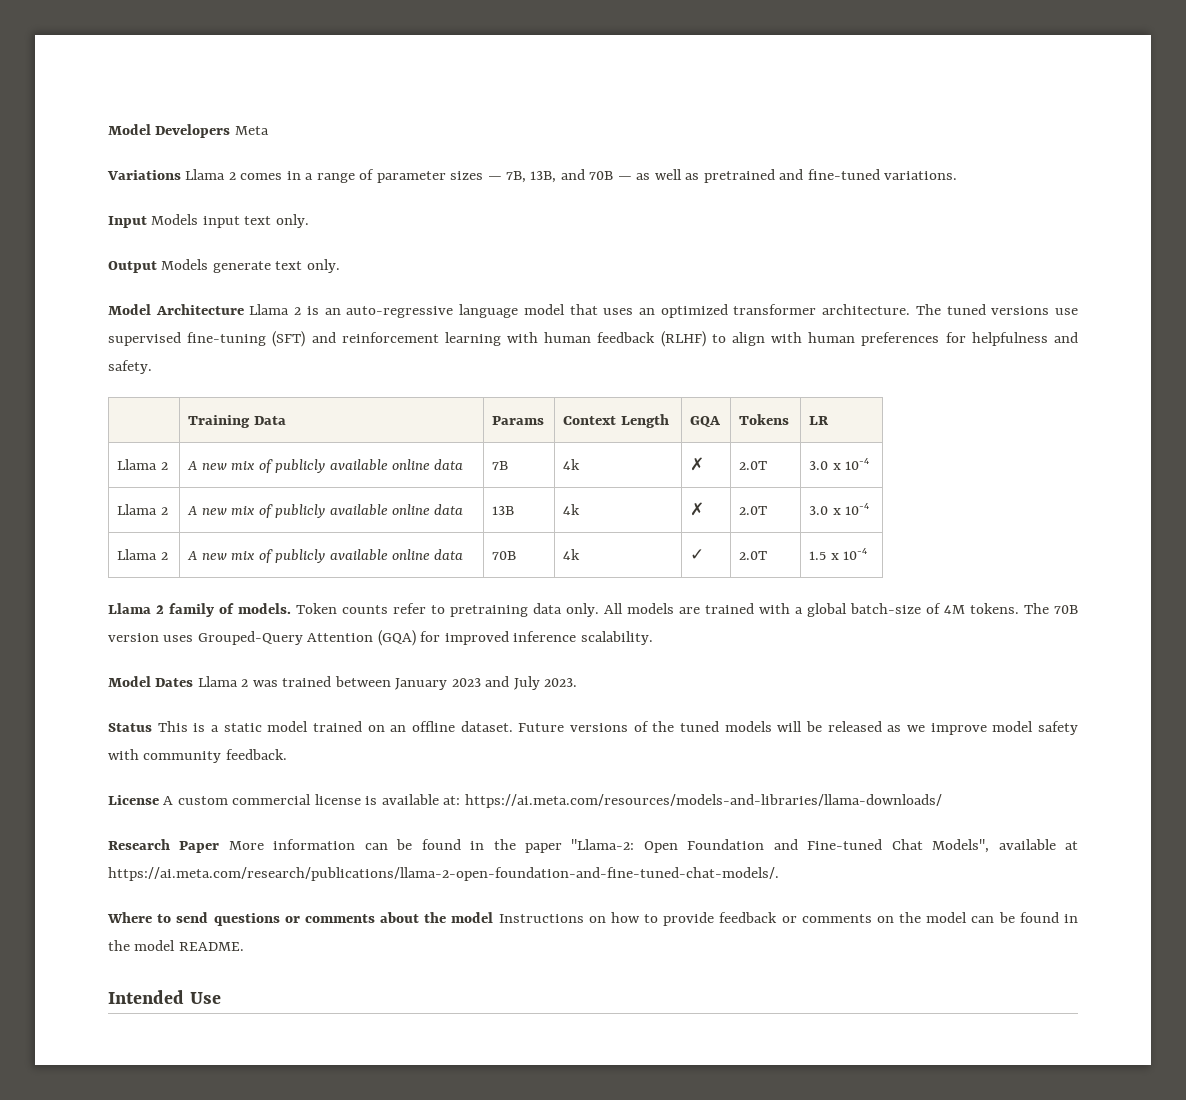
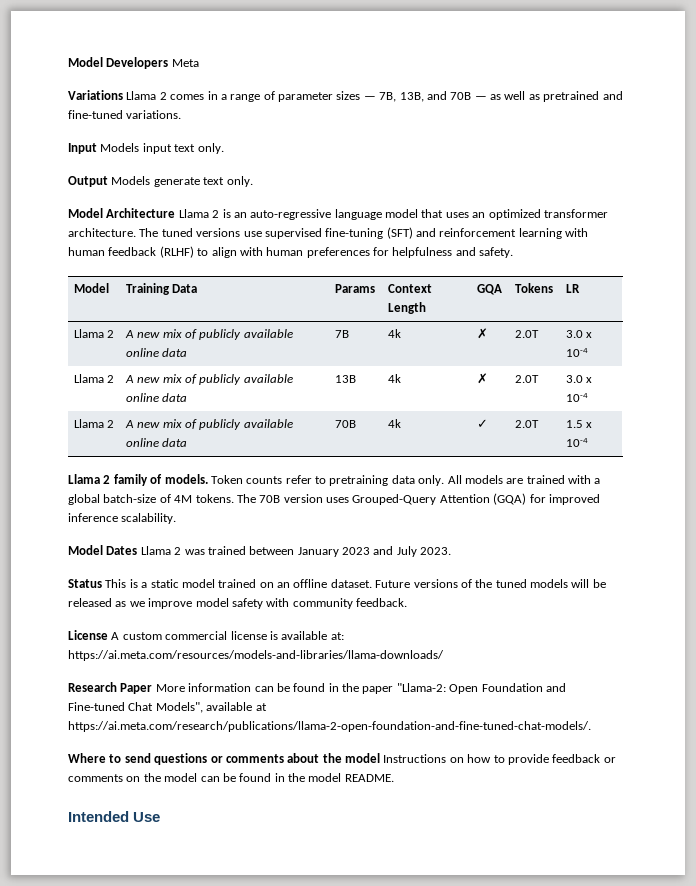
(152, 367) none -> [73,283,109,293] Model

